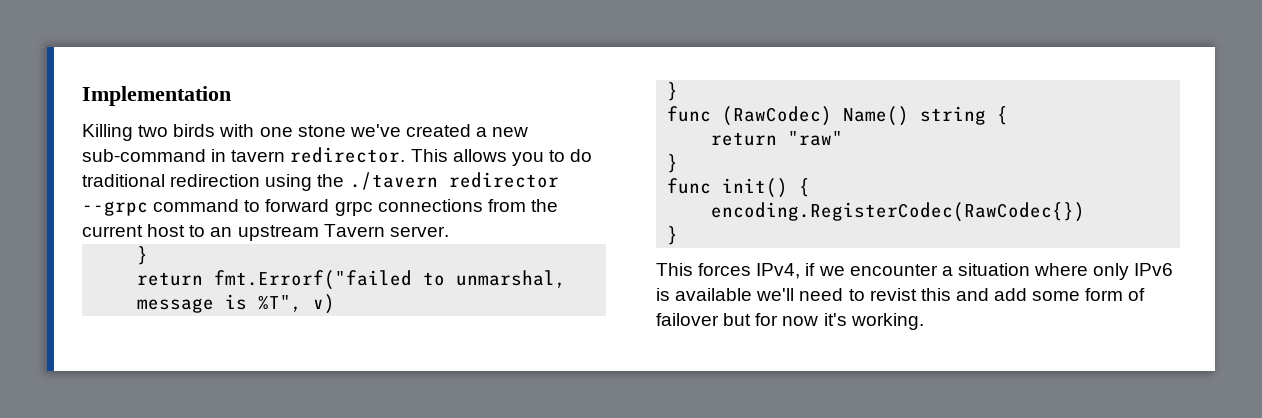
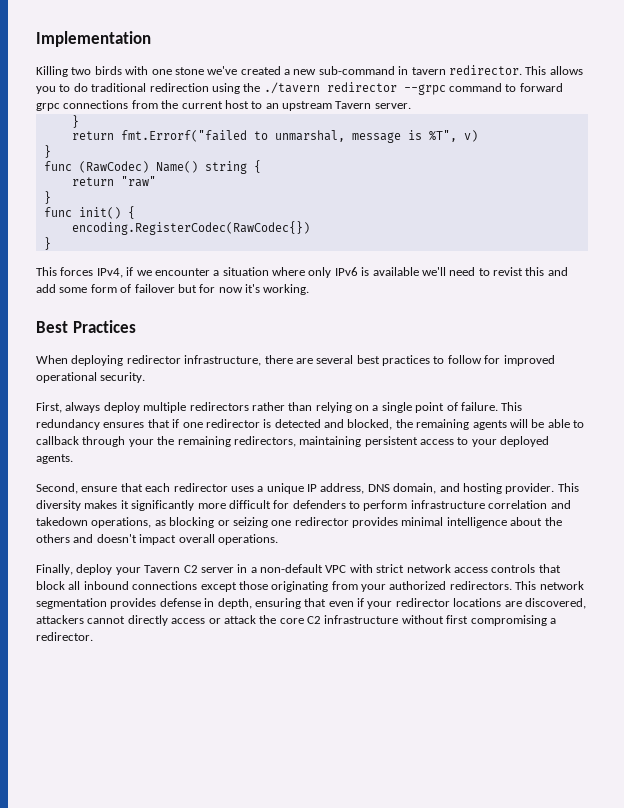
(924, 321) none -> [36,320,136,333] [36,355,555,366] [36,372,146,383] [36,402,523,413] [36,419,584,430] [36,436,550,447] [36,454,73,464] [36,483,579,494] [36,500,571,511] [36,517,562,528] [36,534,278,545] [36,564,561,575] [36,581,584,592] [36,598,586,609] [36,615,556,626] [36,632,93,641] // Best Practices // When deploying redirector infrastructure, there are several best practices to follow for improved operational security. // First, always deploy multiple redirectors rather than relying on a single point of failure. This redundancy ensures that if one redirector is detected and blocked, the remaining agents will be able to callback through your the remaining redirectors, maintaining persistent access to your deployed agents. // Second, ensure that each redirector uses a unique IP address, DNS domain, and hosting provider. This diversity makes it significantly more difficult for defenders to perform infrastructure correlation and takedown operations, as blocking or seizing one redirector provides minimal intelligence about the others and doesn't impact overall operations. // Finally, deploy your Tavern C2 server in a non-default VPC with strict network access controls that block all inbound connections except those originating from your authorized redirectors. This network segmentation provides defense in depth, ensuring that even if your redirector locations are discovered, attackers cannot directly access or attack the core C2 infrastructure without first compromising a redirector.

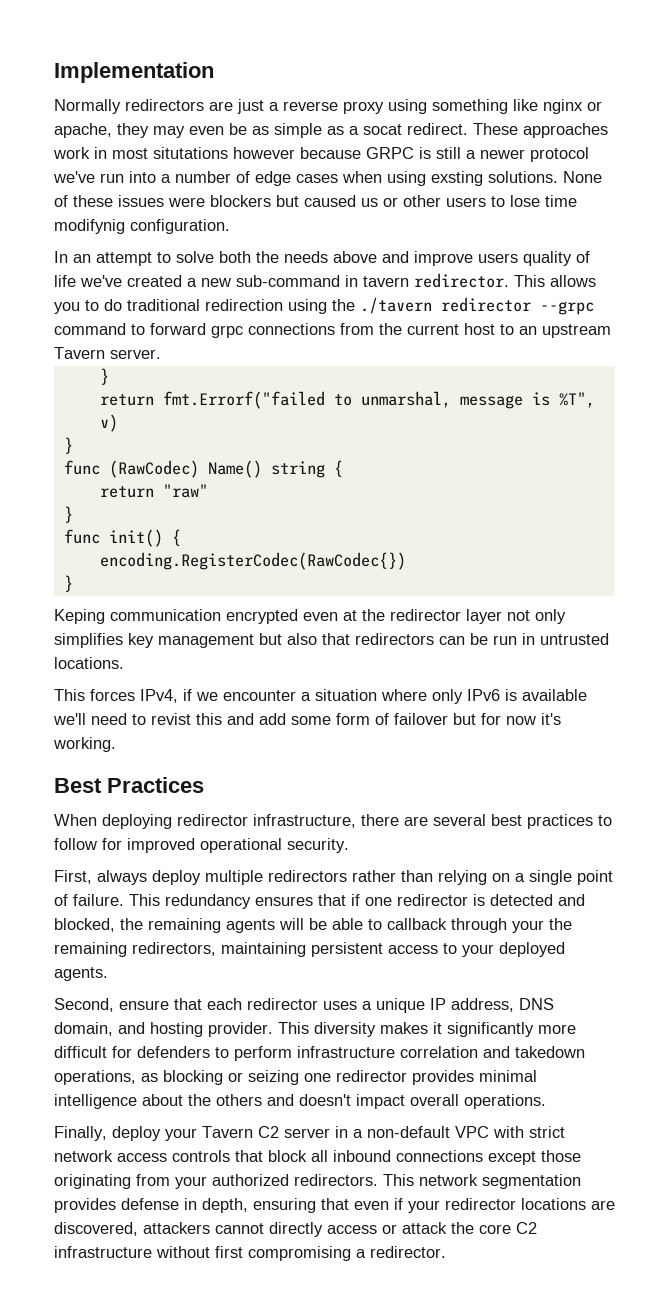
[36,66,204,77] Killing two birds with one stone -> [54,99,602,114] [54,123,608,138] [53,147,589,162] [53,171,602,186] [54,195,577,207] [54,219,230,234] [54,251,590,266] [54,275,76,287] Normally redirectors are just a reverse proxy using something like nginx or apache, they may even be as simple as a socat redirect. These approaches work in most situtations however because GRPC is still a newer protocol we've run into a number of edge cases when using exsting solutions. None of these issues were blockers but caused us or other users to lose time modifynig configuration. // In an attempt to solve both the needs above and improve users quality of life
(51, 243) none -> [54,609,566,624] [54,633,609,648] [54,657,124,669] // Keping communication encrypted even at the redirector layer not only simplifies key management but also that redirectors can be run in untrusted locations.

